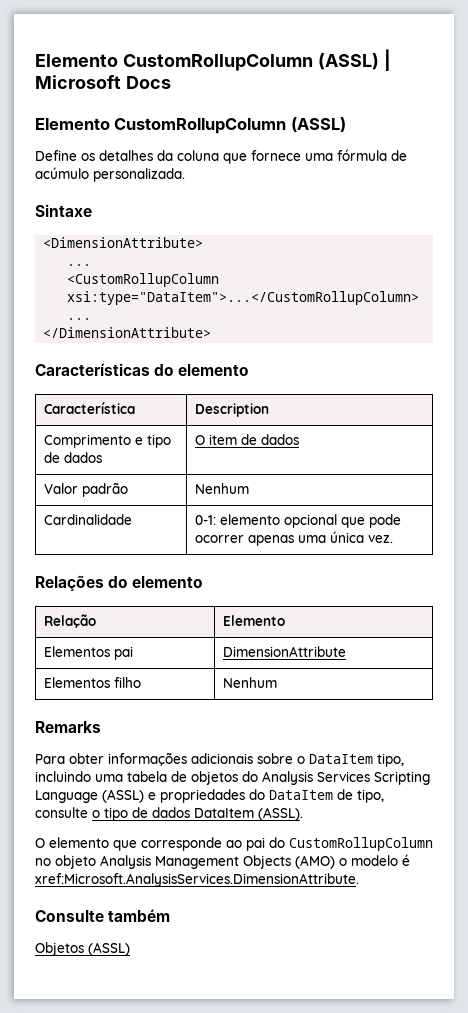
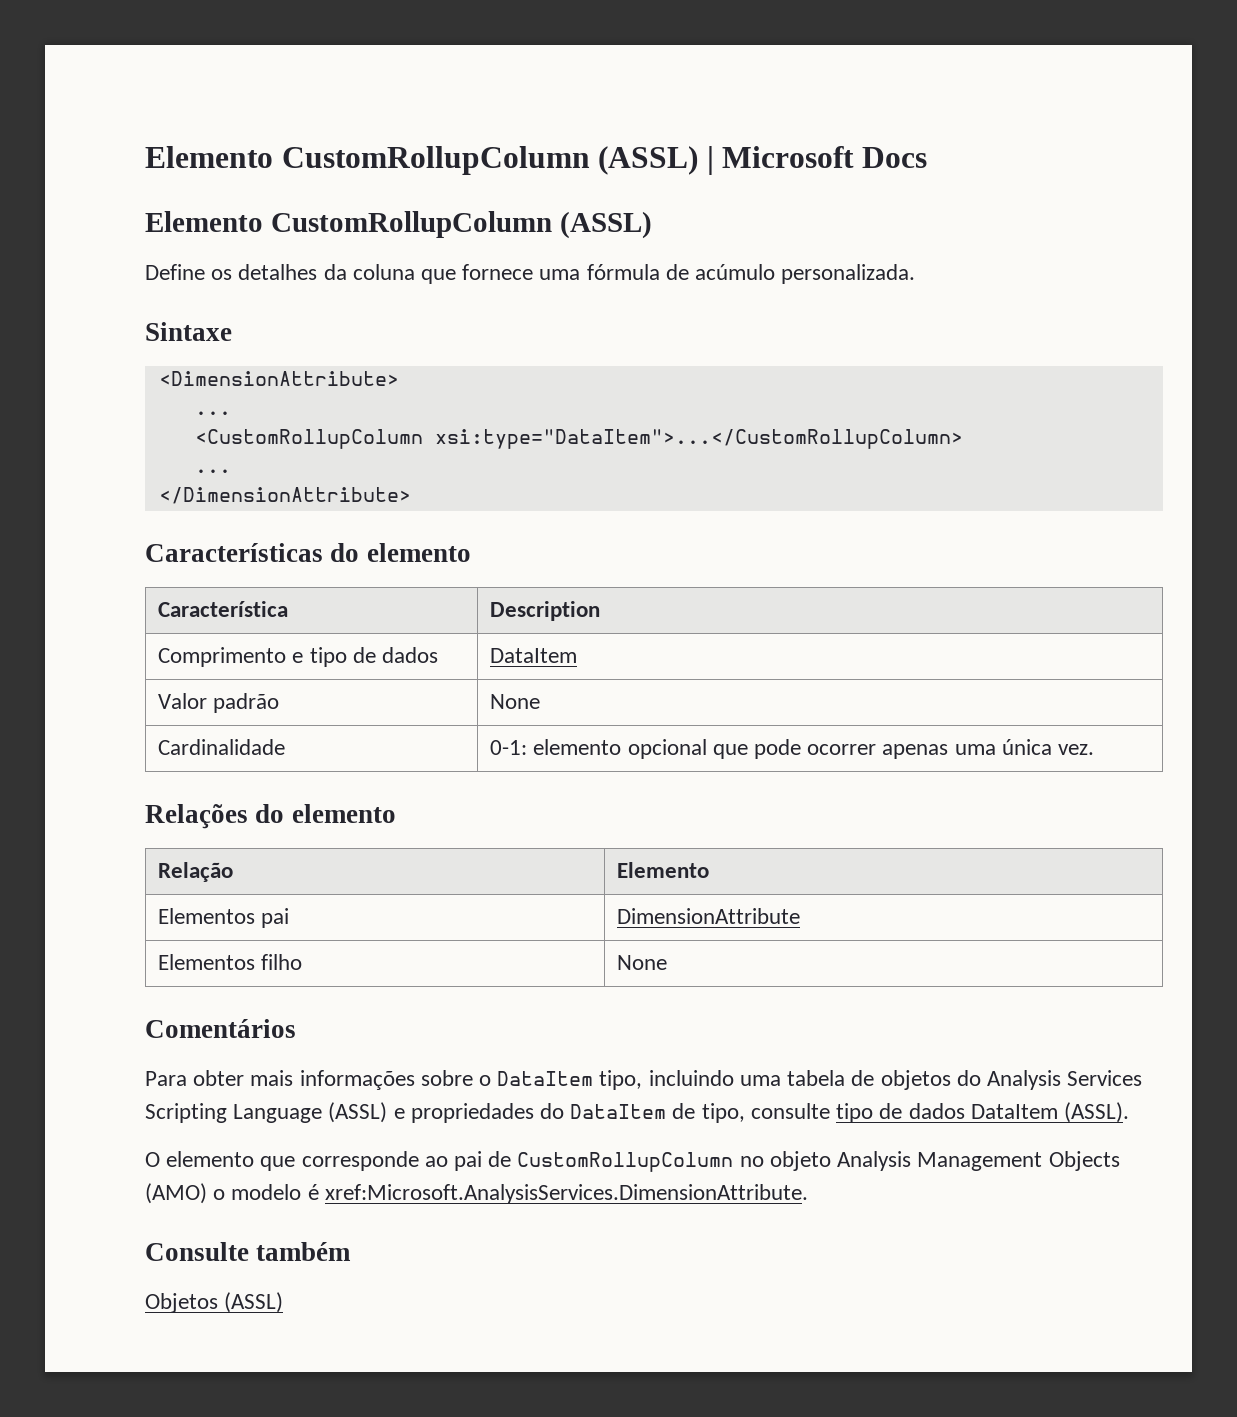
[194,434,299,445] O item de dados -> [490,648,578,663] DataItem
[194,483,249,494] | Nenhum -> [490,694,541,709] | None
[222,677,277,688] [35,721,101,733] Nenhum // Remarks -> [617,955,668,970] [145,1019,296,1038] None // Comentários
[108,752,253,766] informações adicionais -> [250,1070,415,1090] mais informações
[92,810,100,818] o -> (830, 1111) none
[269,837,285,848] do -> [488,1151,512,1167] de

